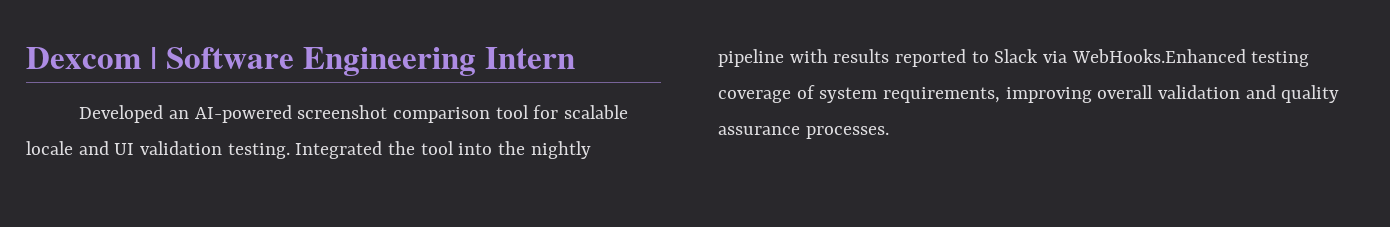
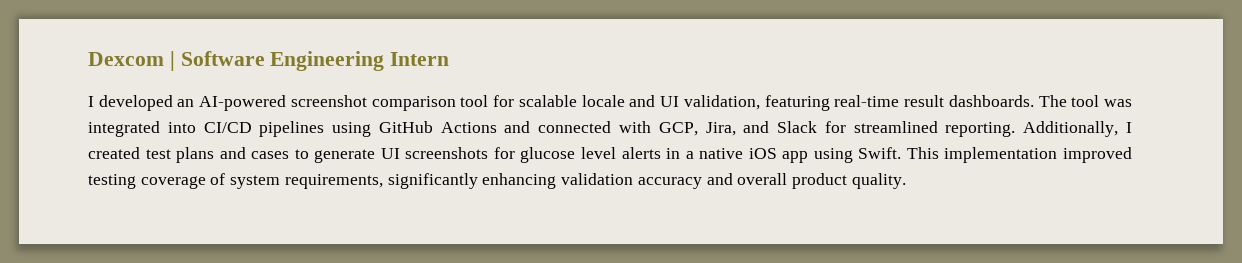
[79,105,164,123] Developed -> [88,95,173,111] I developed
[140,141,591,159] [718,49,1246,67] validation testing. Integrated the tool into the nightly pipeline with results reported to Slack via WebHooks.Enhanced -> [683,95,1132,111] [88,121,1133,137] [88,147,1132,163] validation, featuring real-time result dashboards. The tool was integrated into CI/CD pipelines using GitHub Actions and connected with GCP, Jira, and Slack for streamlined reporting. Additionally, I created test plans and cases to generate UI screenshots for glucose level alerts in a native iOS app using Swift. This implementation improved
[1005,85,1340,103] [718,126,889,139] improving overall validation and quality assurance processes. -> [387,173,906,189] significantly enhancing validation accuracy and overall product quality.

